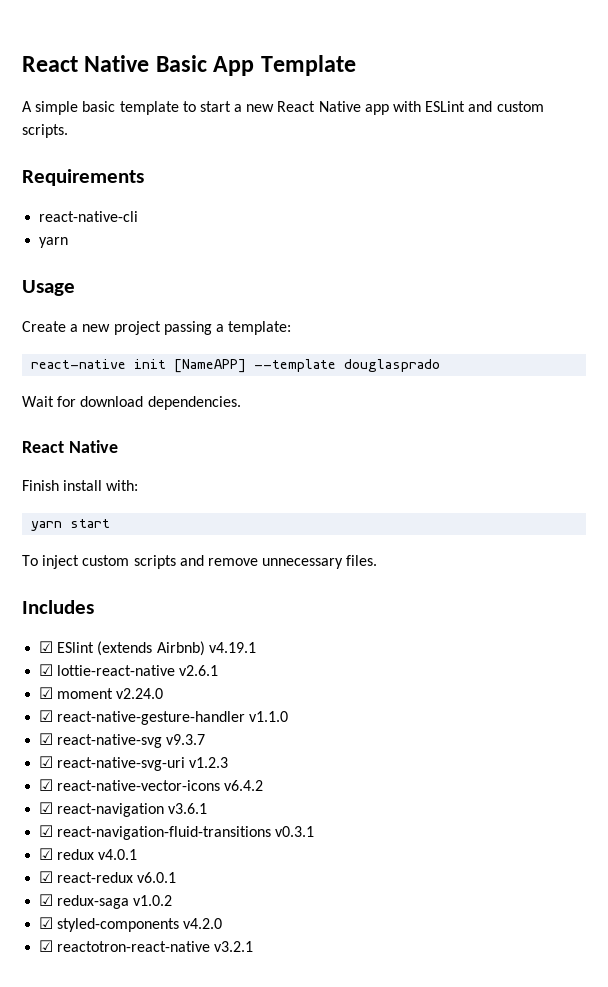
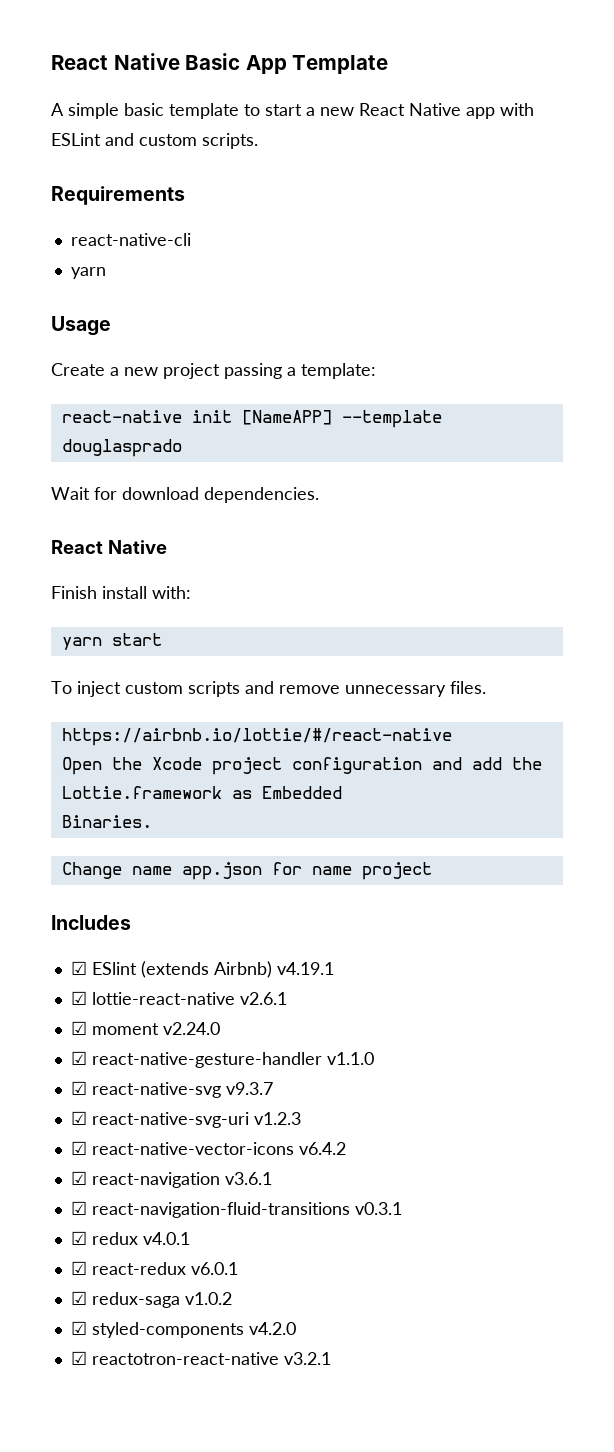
(378, 560) none -> [61,728,452,746] [61,757,542,775] [61,786,342,799] [61,815,152,828] [61,862,432,880] // https://airbnb.io/lottie/#/react-native // Open the Xcode project configuration and add the Lottie.framework as Embedded // Binaries. // Change name app.json for name project

